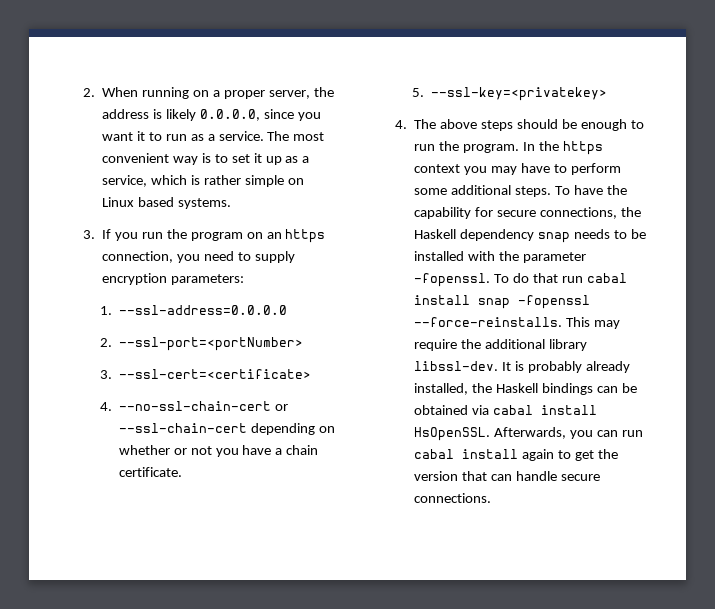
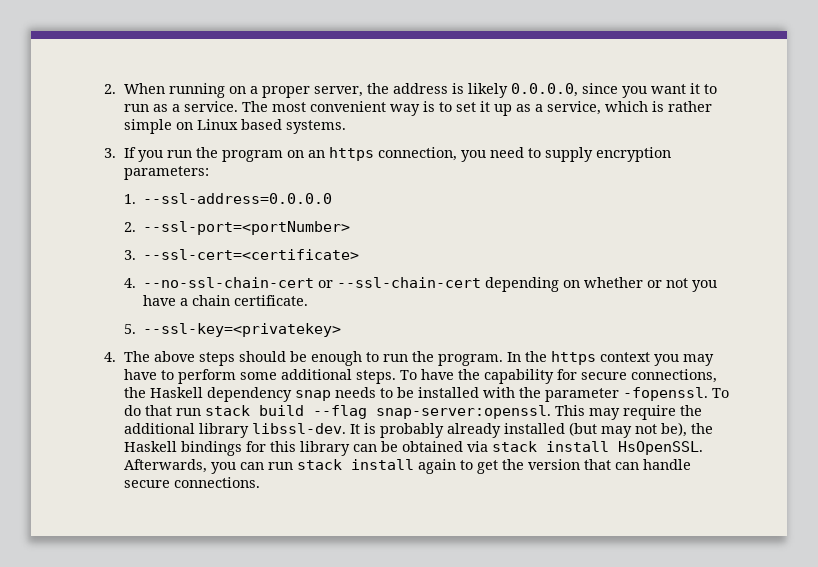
[586,273,627,283] [414,295,591,309] [414,317,563,327] cabal install snap -fopenssl --force-reinstalls. -> [204,405,551,419] stack build --flag snap-server:openssl.
[414,383,593,395] installed, the Haskell bindings -> [503,422,713,438] [123,441,350,456] installed (but may not be), the Haskell bindings for this library
[492,405,533,415] cabal -> [491,441,537,452] stack
[414,449,455,459] cabal -> [296,459,342,470] stack

